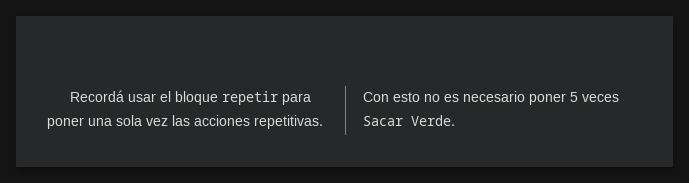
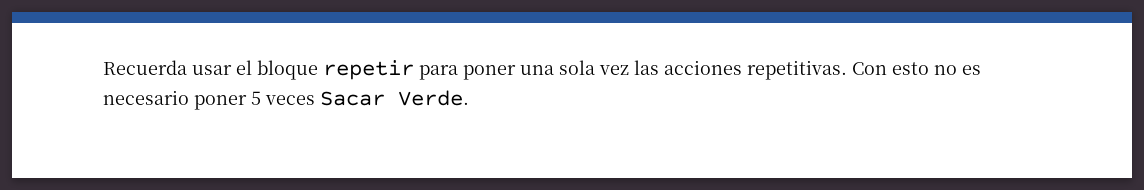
[69,90,124,102] Recordá -> [103,60,187,75] Recuerda

